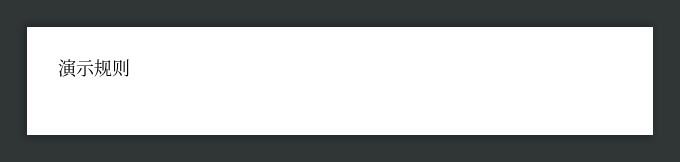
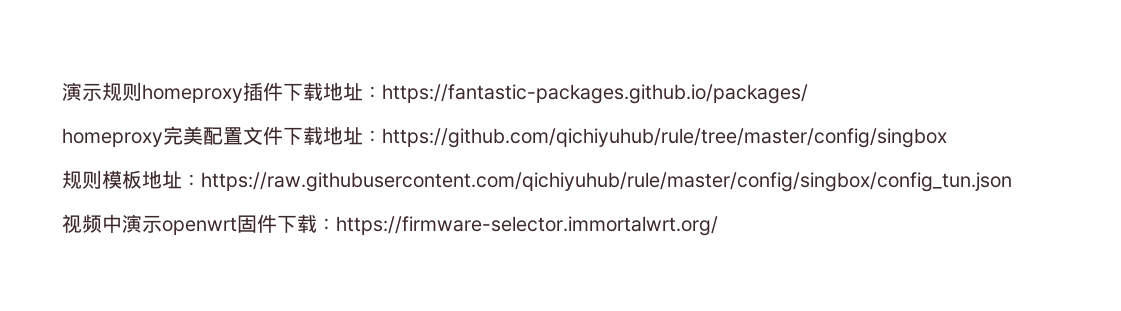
(130, 68) none -> [142,82,808,104] [62,126,947,148] [62,170,1012,192] [62,214,718,236] homeproxy插件下载地址：https://fantastic-packages.github.io/packages/ // homeproxy完美配置文件下载地址：https://github.com/qichiyuhub/rule/tree/master/config/singbox // 规则模板地址：https://raw.githubusercontent.com/qichiyuhub/rule/master/config/singbox/config_tun.json // 视频中演示openwrt固件下载：https://firmware-selector.immortalwrt.org/

